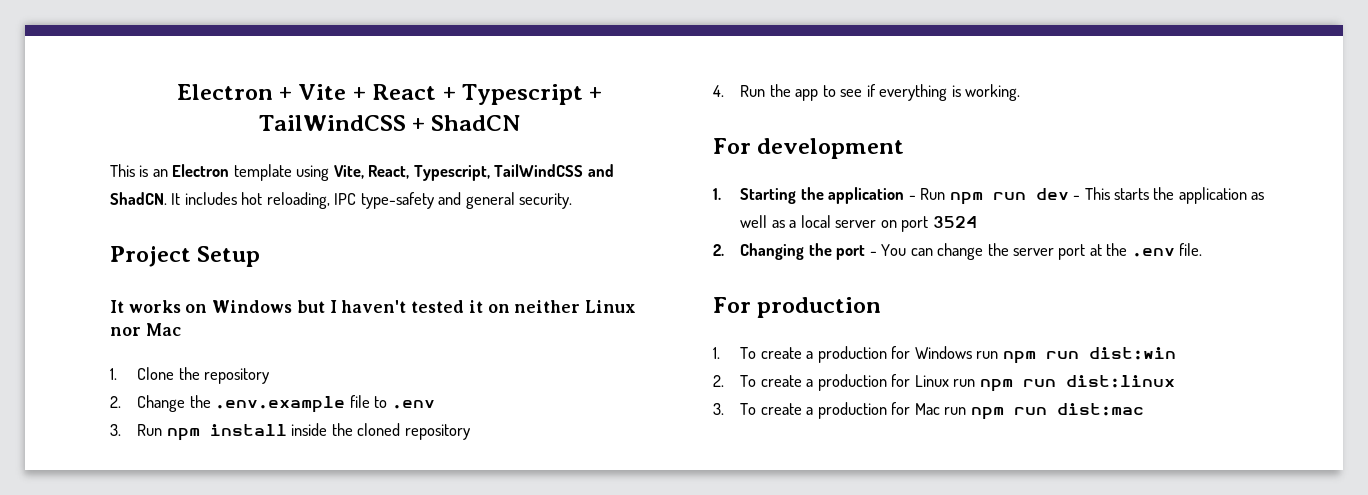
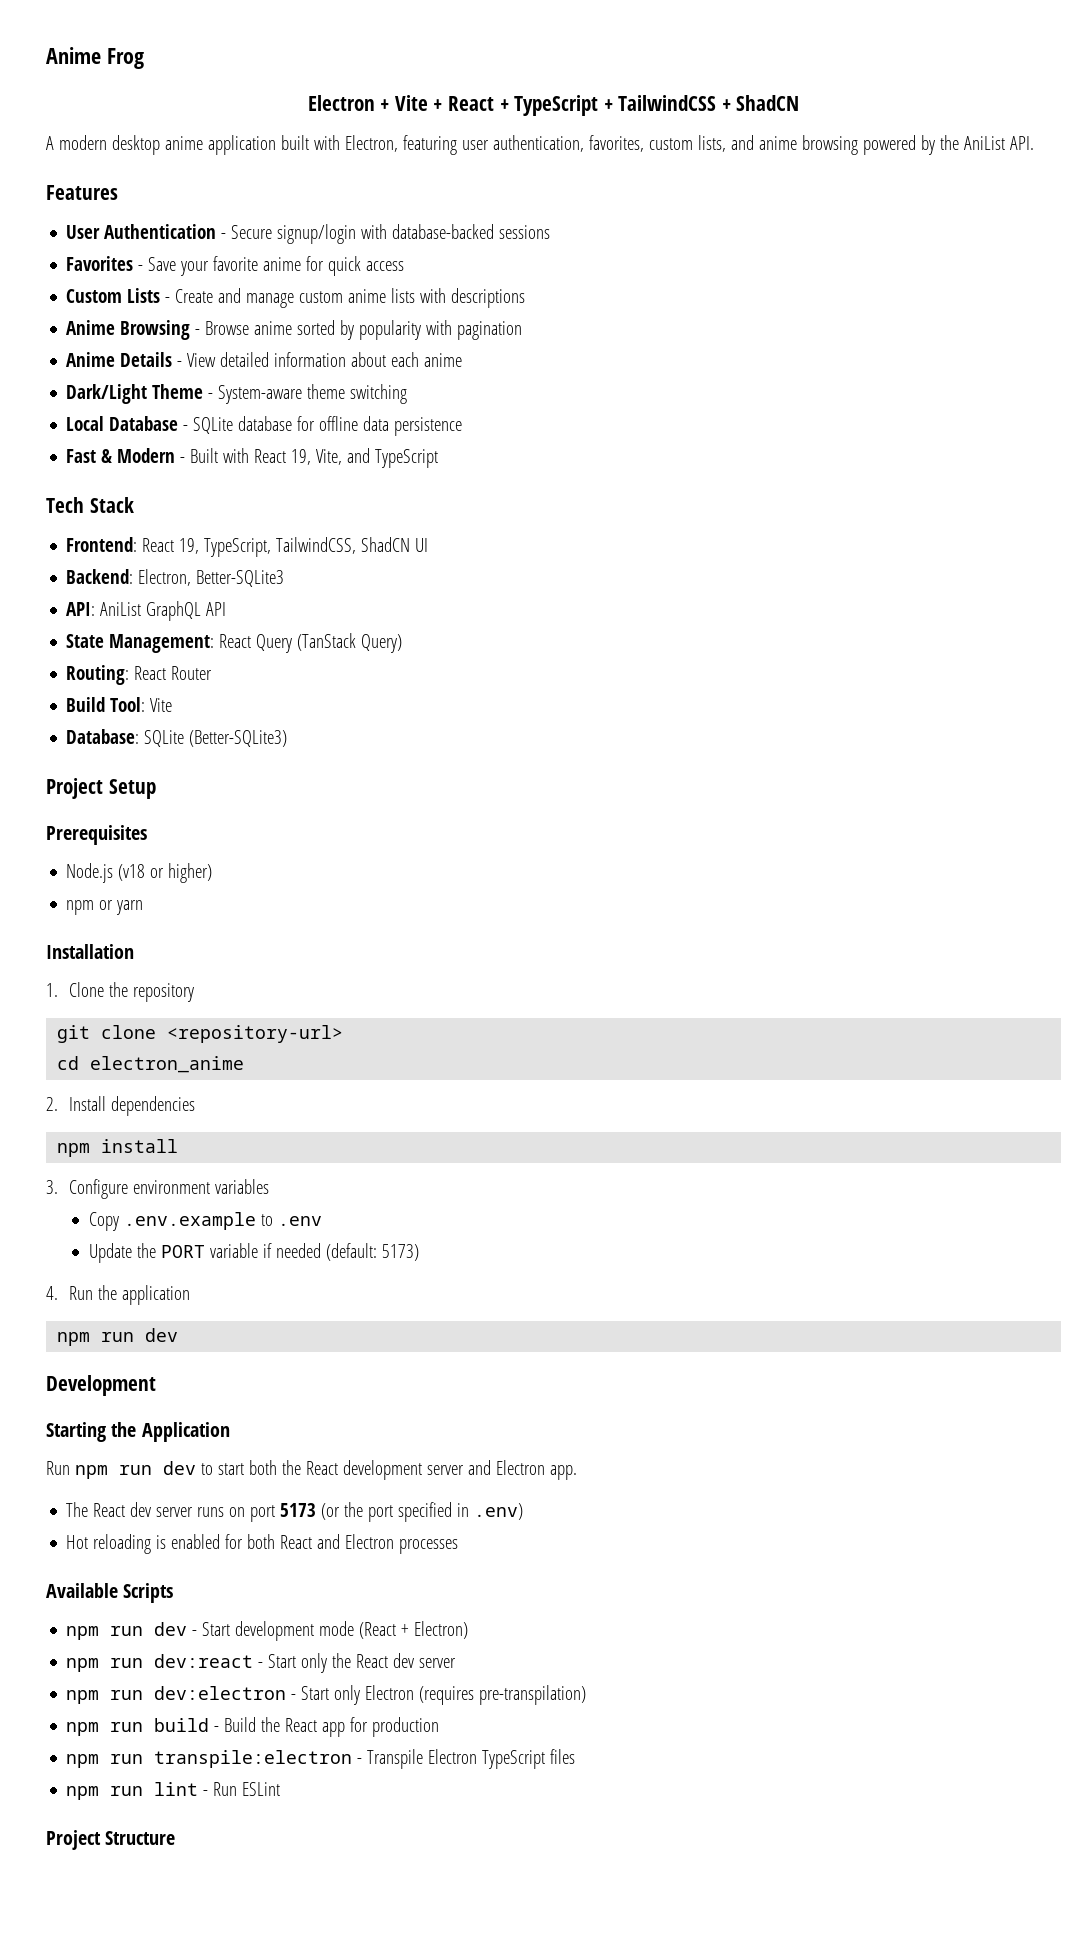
(176, 92) none -> [46,47,144,69] Anime Frog //
[461,84,603,105] [258,115,406,131] Typescript + TailWindCSS -> [514,95,717,116] TypeScript + TailwindCSS
[110,164,614,181] [110,192,573,209] [110,246,261,267] [110,300,636,313] [110,323,181,336] [110,367,270,384] [110,395,435,413] [110,423,470,441] [713,84,1021,101] [713,138,905,159] [713,187,1265,205] [740,215,977,232] [713,243,1203,260] [713,297,882,318] [713,346,1176,364] [713,374,1175,392] [713,402,1144,420] This is an Electron template using Vite, React, Typescript, TailWindCSS and ShadCN. It includes hot reloading, IPC type-safety and general security. // Project Setup // It works on Windows but I haven't tested it on neither Linux nor Mac // 1. Clone the repository // 2. Change the .env.example file to .env // 3. Run npm install inside the cloned repository // 4. Run the app to see if everything is working. // For development // 1. Starting the application - Run npm run dev - This starts the application as well as a local server on port 3524 // 2. Changing the port - You can change the server port at the .env file. // For production // 1. To create a production for Windows run npm run dist:win // 2. To create a production for Linux run npm run dist:linux // 3. To create a production for Mac run npm run dist:mac -> [46,135,1034,155] [46,185,118,200] [66,224,551,244] [66,256,405,276] [66,288,526,308] [66,320,523,340] [66,352,463,367] [66,384,408,404] [66,416,463,436] [66,448,439,468] [46,497,134,513] [66,537,429,557] [66,569,285,587] [66,601,227,621] [66,633,403,653] [66,665,213,685] [66,697,173,712] [66,729,288,747] [46,778,156,799] [46,825,147,845] [66,863,213,883] [66,900,144,915] [46,944,134,959] [46,982,194,1002] [57,1025,344,1043] [57,1056,245,1073] [46,1096,195,1116] [57,1139,179,1157] [46,1179,269,1199] [89,1212,323,1231] [89,1243,420,1263] [46,1285,190,1305] [57,1328,179,1346] [46,1375,156,1396] [46,1422,230,1442] [46,1460,577,1480] [66,1502,524,1522] [66,1534,459,1554] [46,1583,174,1603] [66,1621,469,1641] [66,1653,457,1673] [66,1685,587,1705] [66,1717,440,1737] [66,1749,576,1769] [66,1782,281,1800] [46,1830,176,1850] A modern desktop anime application built with Electron, featuring user authentication, favorites, custom lists, and anime browsing powered by the AniList API. // Features // User Authentication - Secure signup/login with database-backed sessions // Favorites - Save your favorite anime for quick access // Custom Lists - Create and manage custom anime lists with descriptions // Anime Browsing - Browse anime sorted by popularity with pagination // Anime Details - View detailed information about each anime // Dark/Light Theme - System-aware theme switching // Local Database - SQLite database for offline data persistence // Fast & Modern - Built with React 19, Vite, and TypeScript // Tech Stack // Frontend: React 19, TypeScript, TailwindCSS, ShadCN UI // Backend: Electron, Better-SQLite3 // API: AniList GraphQL API // State Management: React Query (TanStack Query) // Routing: React Router // Build Tool: Vite // Database: SQLite (Better-SQLite3) // Project Setup // Prerequisites // Node.js (v18 or higher) // npm or yarn // Installation // 1. Clone the repository // git clone <repository-url> // cd electron_anime // 2. Install dependencies // npm install // 3. Configure environment variables // Copy .env.example to .env // Update the PORT variable if needed (default: 5173) // 4. Run the application // npm run dev // Development // Starting the Application // Run npm run dev to start both the React development server and Electron app. // The React dev server runs on port 5173 (or the port specified in .env) // Hot reloading is enabled for both React and Electron processes // Available Scripts // npm run dev - Start development mode (React + Electron) // npm run dev:react - Start only the React dev server // npm run dev:electron - Start only Electron (requires pre-transpilation) // npm run build - Build the React app for production // npm run transpile:electron - Transpile Electron TypeScript files // npm run lint - Run ESLint // Project Structure

